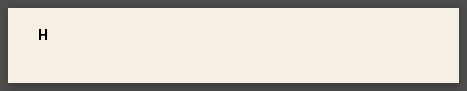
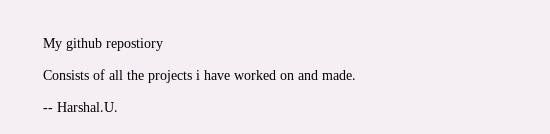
[38,29,48,40] H -> [43,38,163,51] [43,69,356,83] [43,102,118,112] My github repostiory // Consists of all the projects i have worked on and made. // -- Harshal.U.

